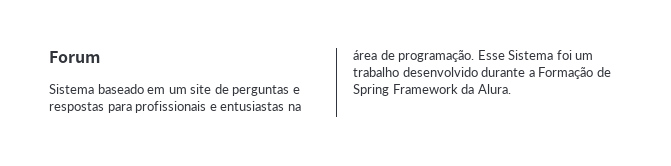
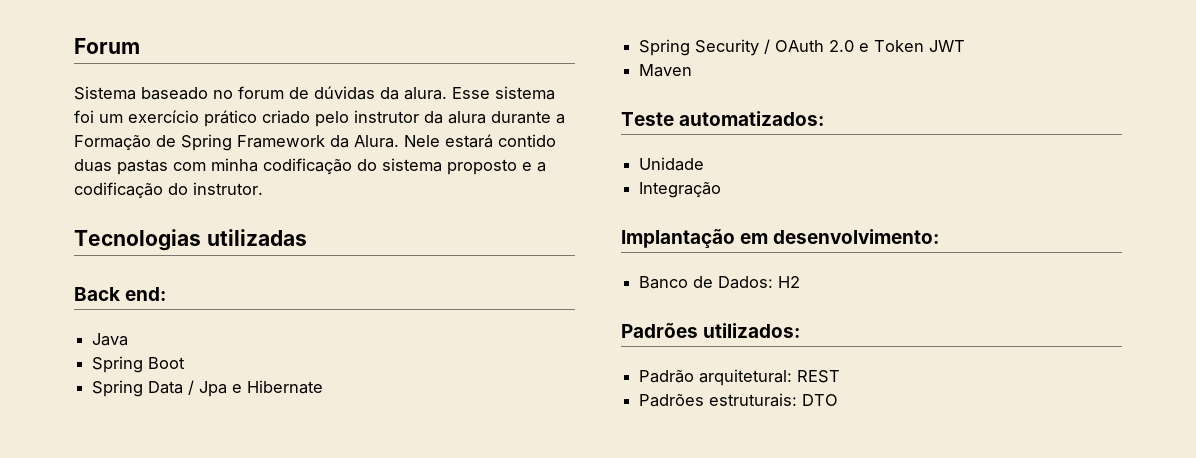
[147,84,300,96] [49,101,301,113] [353,50,594,62] [353,67,478,77] em um site de perguntas e respostas para profissionais e entusiastas na área de programação. Esse Sistema foi um trabalho desenvolvido -> [213,86,555,100] [74,110,486,127] no forum de dúvidas da alura. Esse sistema foi um exercício prático criado pelo instrutor da alura
(511, 89) none -> [404,134,556,148] [74,158,546,175] [74,182,263,198] [74,229,307,251] [74,287,167,301] [92,333,129,346] [92,356,186,373] [92,380,324,397] [639,39,966,56] [639,64,693,77] [621,111,825,126] [639,157,705,171] [639,181,722,198] [621,229,940,248] [639,276,801,289] [621,323,801,338] [639,369,841,386] [639,393,839,407] Nele estará contido duas pastas com minha codificação do sistema proposto e a codificação do instrutor. // Tecnologias utilizadas // Back end: // Java // Spring Boot // Spring Data / Jpa e Hibernate // Spring Security / OAuth 2.0 e Token JWT // Maven // Teste automatizados: // Unidade // Integração // Implantação em desenvolvimento: // Banco de Dados: H2 // Padrões utilizados: // Padrão arquitetural: REST // Padrões estruturais: DTO

